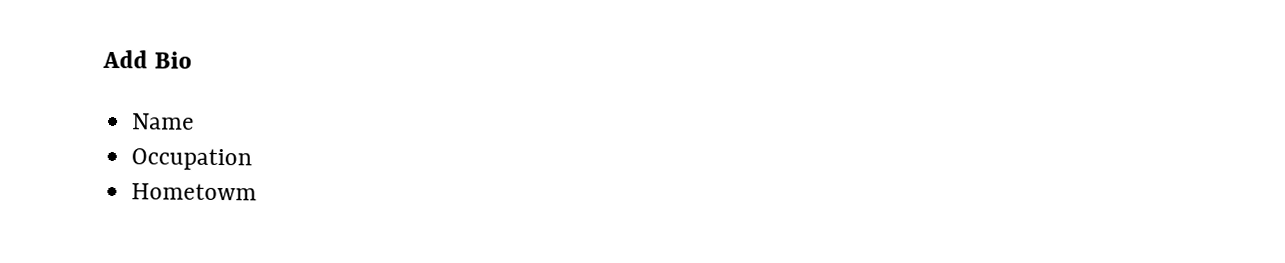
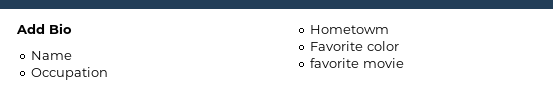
(258, 192) none -> [310,41,399,51] [310,58,404,68] // Favorite color // favorite movie

